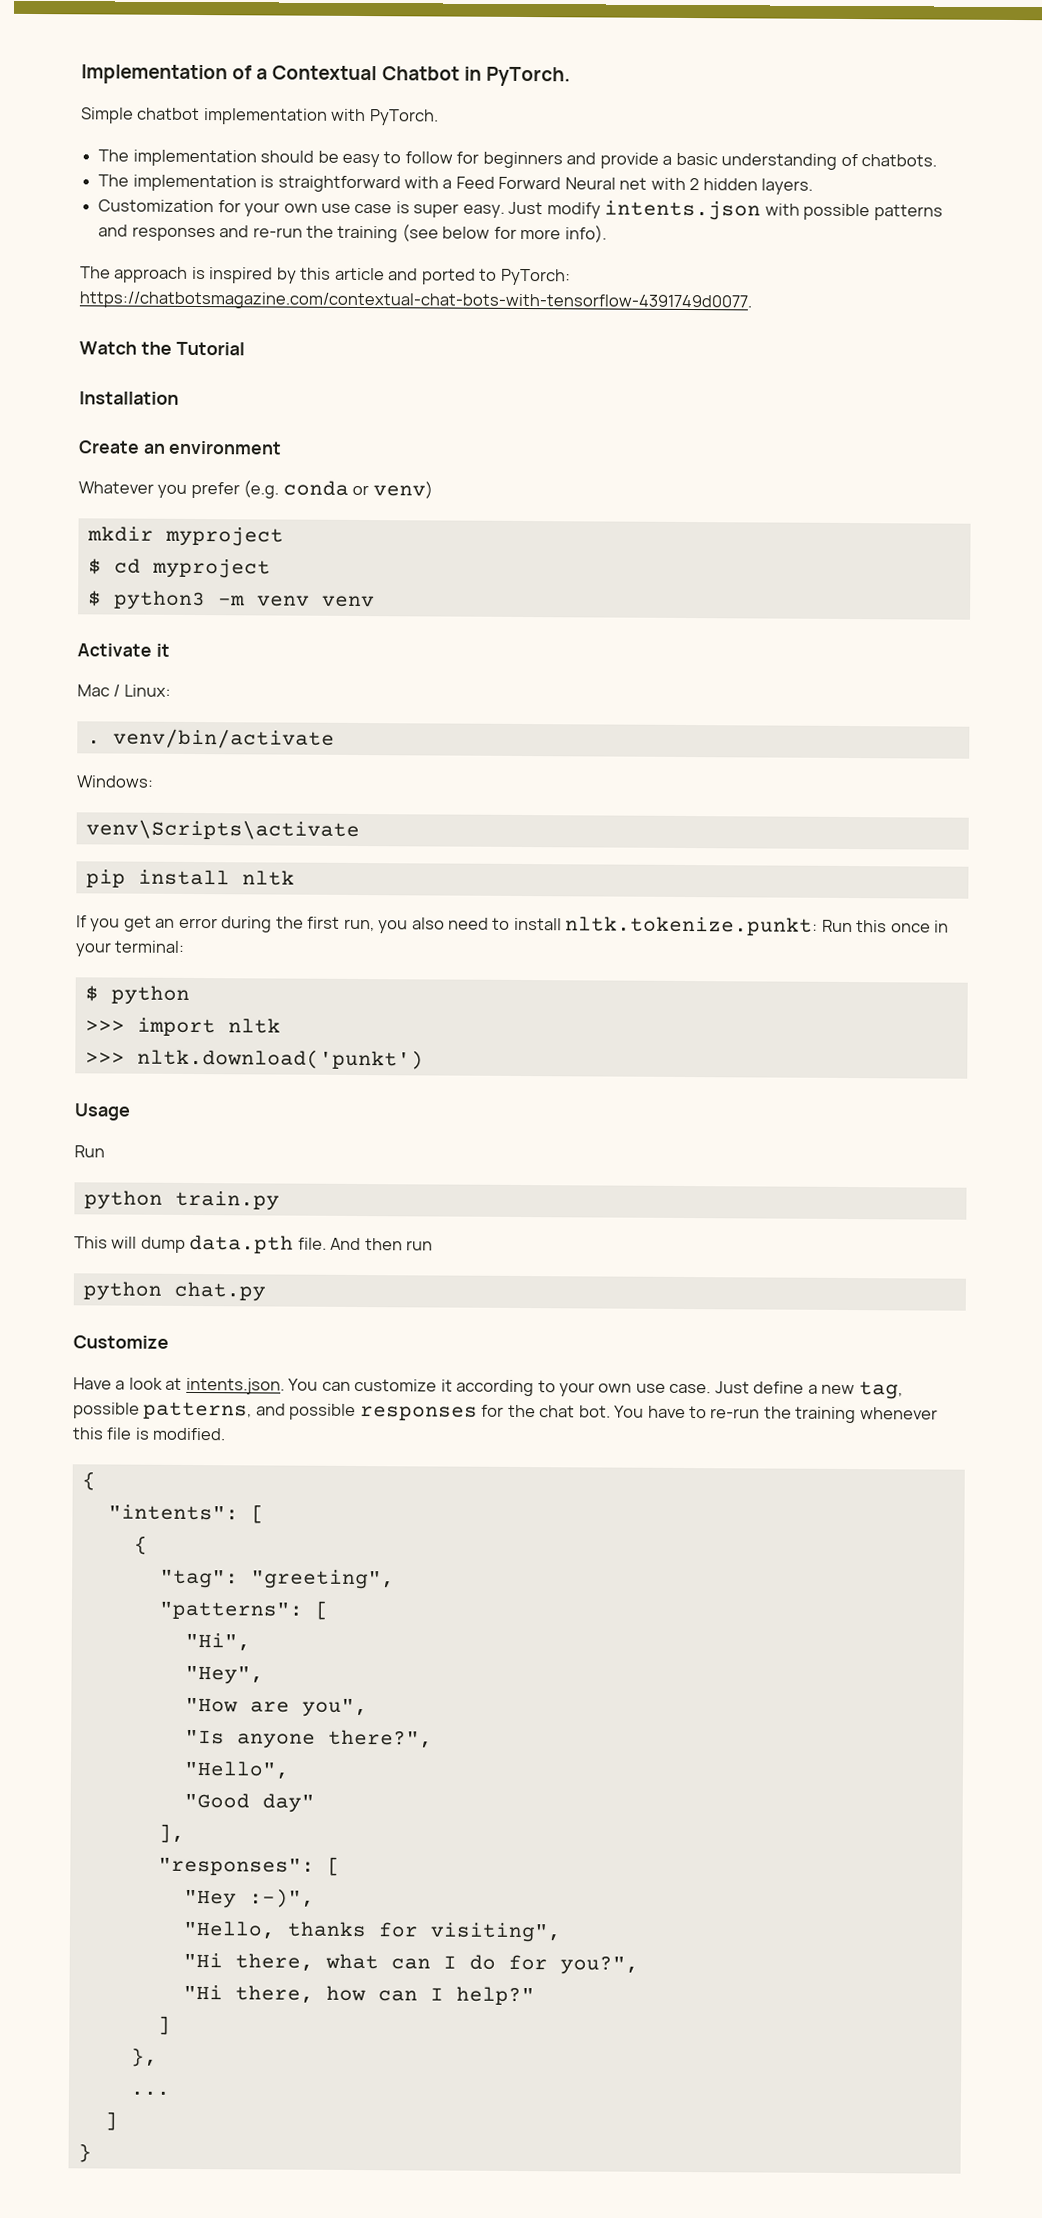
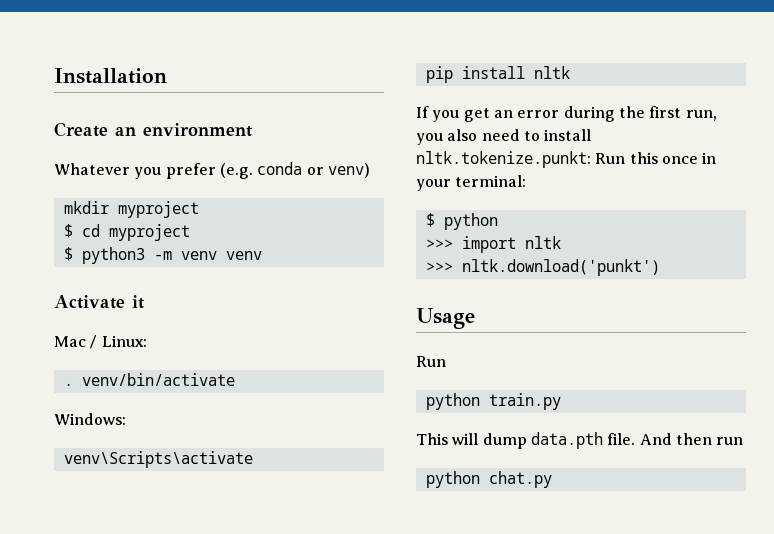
[81,64,571,87] [81,107,439,126] [98,149,937,170] [98,174,814,195] [98,199,943,221] [98,224,607,243] [80,266,571,286] [79,291,752,312] [79,341,245,356] Implementation of a Contextual Chatbot in PyTorch. // Simple chatbot implementation with PyTorch. // The implementation should be easy to follow for beginners and provide a basic understanding of chatbots. // The implementation is straightforward with a Feed Forward Neural net with 2 hidden layers. // Customization for your own use case is super easy. Just modify intents.json with possible patterns and responses and re-run the training (see below for more info). // The approach is inspired by this article and ported to PyTorch: https://chatbotsmagazine.com/contextual-chat-bots-with-tensorflow-4391749d0077. // Watch the Tutorial // -> (54, 76) none
[73,1335,169,1349] [73,1377,903,1400] [73,1401,938,1424] [72,1427,227,1441] [81,1471,96,1491] [107,1504,265,1524] [133,1535,148,1555] [159,1569,395,1590] [158,1600,329,1620] [184,1632,251,1652] [184,1665,264,1685] [184,1697,368,1718] [184,1729,433,1749] [183,1760,290,1780] [183,1792,315,1813] [157,1823,185,1843] [157,1856,341,1876] [183,1888,315,1909] [182,1920,562,1943] [182,1952,639,1975] [182,1984,535,2006] [156,2015,171,2035] [130,2047,158,2067] [129,2090,170,2096] [103,2111,118,2131] [77,2143,92,2163] // Customize // Have a look at intents.json. You can customize it according to your own use case. Just define a new tag, possible patterns, and possible responses for the chat bot. You have to re-run the training whenever this file is modified. // { // "intents": [ // { // "tag": "greeting", // "patterns": [ // "Hi", // "Hey", // "How are you", // "Is anyone there?", // "Hello", // "Good day" // ], // "responses": [ // "Hey :-)", // "Hello, thanks for visiting", // "Hi there, what can I do for you?", // "Hi there, how can I help?" // ] // }, // ... // ] // } -> (552, 479) none

